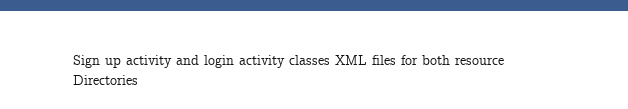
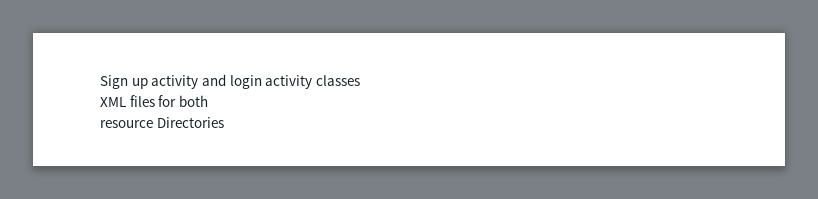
(330, 60) none -> (360, 80) //
(450, 60) none -> (208, 101) //

